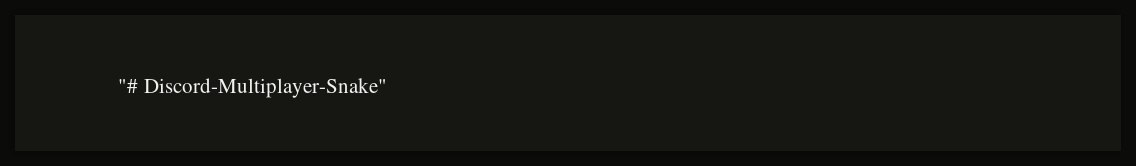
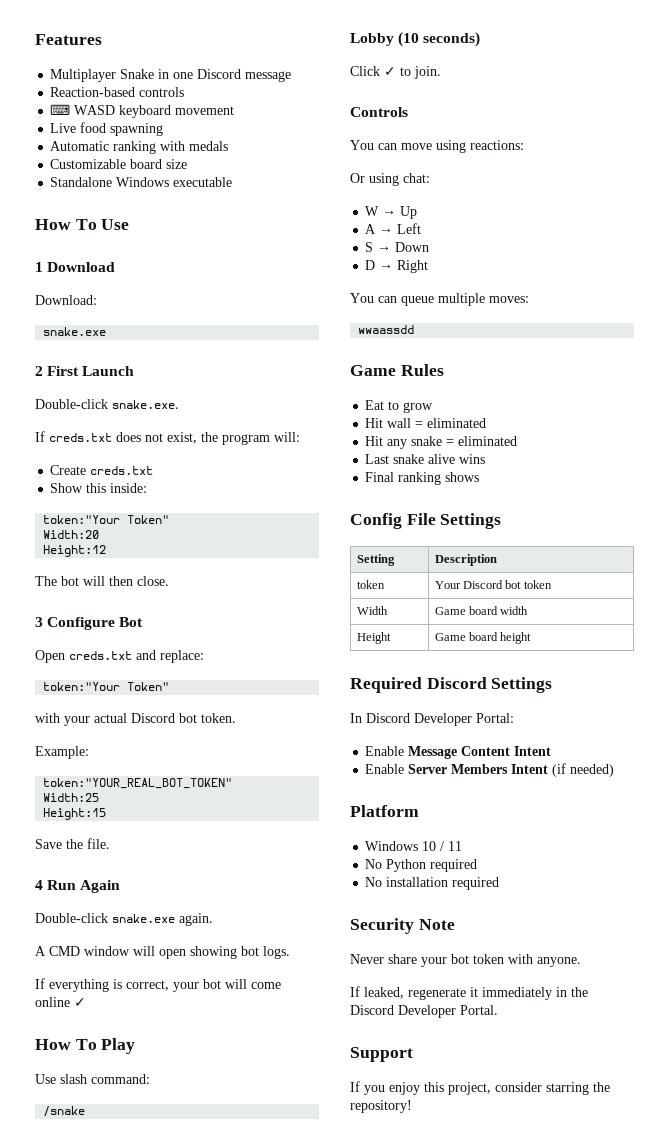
[118,78,387,98] "# Discord-Multiplayer-Snake" -> [35,34,102,45] [50,69,292,82] [50,87,185,97] [50,104,235,118] [50,122,164,136] [50,141,229,154] [50,159,188,169] [50,177,233,187] [35,219,130,230] [35,262,116,272] [35,295,97,305] [43,327,107,336] [35,366,135,376] [35,399,179,409] [35,431,300,445] [50,465,154,475] [50,483,148,493] [43,515,170,524] [43,530,100,539] [43,545,107,557] [35,576,169,586] [35,617,144,630] [35,650,204,663] [43,682,170,691] [35,713,236,726] [35,746,89,759] [43,778,233,789] [43,793,100,802] [43,808,107,820] [35,838,110,849] [35,880,121,893] [35,913,213,926] [35,946,290,959] [35,978,281,992] [35,997,86,1007] [35,1038,136,1054] [35,1074,150,1084] [43,1106,86,1117] [350,32,481,47] [350,66,441,79] [350,107,408,117] [350,140,524,153] [350,173,430,186] [365,206,418,219] [365,223,422,234] [365,242,430,252] [365,260,429,273] [350,293,529,306] [358,325,415,334] [350,364,444,376] [365,400,434,413] [365,418,487,428] [365,436,518,449] [365,454,486,464] [365,472,480,485] [350,513,502,529] [356,554,395,566] [434,554,497,566] [356,580,385,589] [434,580,552,589] [356,606,388,615] [434,606,529,615] [356,632,391,644] [434,632,532,644] [350,677,553,693] [350,713,514,726] [365,746,552,759] [365,763,615,777] [350,805,419,817] [365,841,463,851] [365,859,478,872] [365,877,500,890] [350,918,455,934] [350,954,581,967] [350,986,588,1000] [350,1005,498,1018] [350,1047,413,1062] [350,1081,610,1095] [350,1100,412,1113] Features // Multiplayer Snake in one Discord message // Reaction-based controls // ⌨ WASD keyboard movement // Live food spawning // Automatic ranking with medals // Customizable board size // Standalone Windows executable // How To Use // 1 Download // Download: // snake.exe // 2 First Launch // Double-click snake.exe. // If creds.txt does not exist, the program will: // Create creds.txt // Show this inside: // token:"Your Token" // Width:20 // Height:12 // The bot will then close. // 3 Configure Bot // Open creds.txt and replace: // token:"Your Token" // with your actual Discord bot token. // Example: // token:"YOUR_REAL_BOT_TOKEN" // Width:25 // Height:15 // Save the file. // 4 Run Again // Double-click snake.exe again. // A CMD window will open showing bot logs. // If everything is correct, your bot will come online ✓ // How To Play // Use slash command: // /snake // Lobby (10 seconds) // Click ✓ to join. // Controls // You can move using reactions: // Or using chat: // W → Up // A → Left // S → Down // D → Right // You can queue multiple moves: // wwaassdd // Game Rules // Eat to grow // Hit wall = eliminated // Hit any snake = eliminated // Last snake alive wins // Final ranking shows // Config File Settings // Setting | Description // token | Your Discord bot token // Width | Game board width // Height | Game board height // Required Discord Settings // In Discord Developer Portal: // Enable Message Content Intent // Enable Server Members Intent (if needed) // Platform // Windows 10 / 11 // No Python required // No installation required // Security Note // Never share your bot token with anyone. // If leaked, regenerate it immediately in the Discord Developer Portal. // Support // If you enjoy this project, consider starring the repository!

